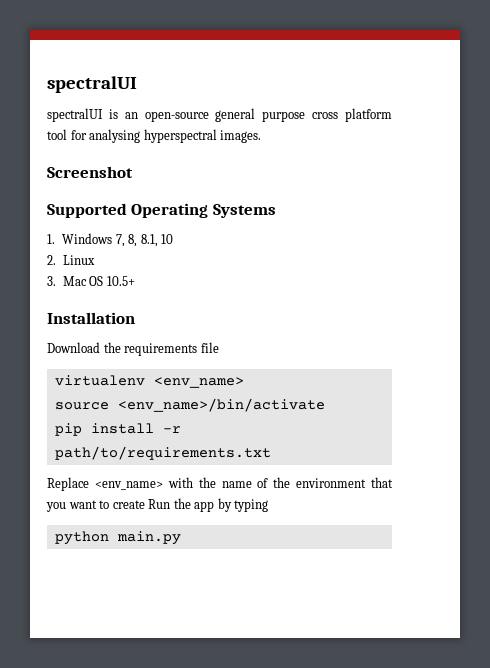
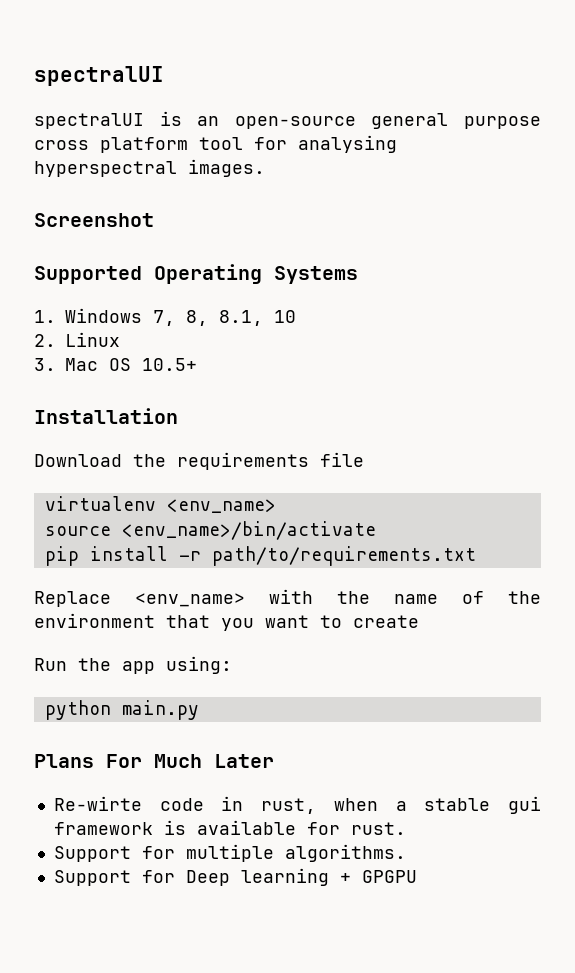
(145, 504) none -> (419, 621) //
[217,498,269,512] by typing -> [166,656,232,674] using:
(181, 538) none -> [34,754,274,768] [53,796,541,814] [53,820,406,835] [53,844,406,862] [53,868,417,886] // Plans For Much Later // Re-wirte code in rust, when a stable gui framework is available for rust. // Support for multiple algorithms. // Support for Deep learning + GPGPU

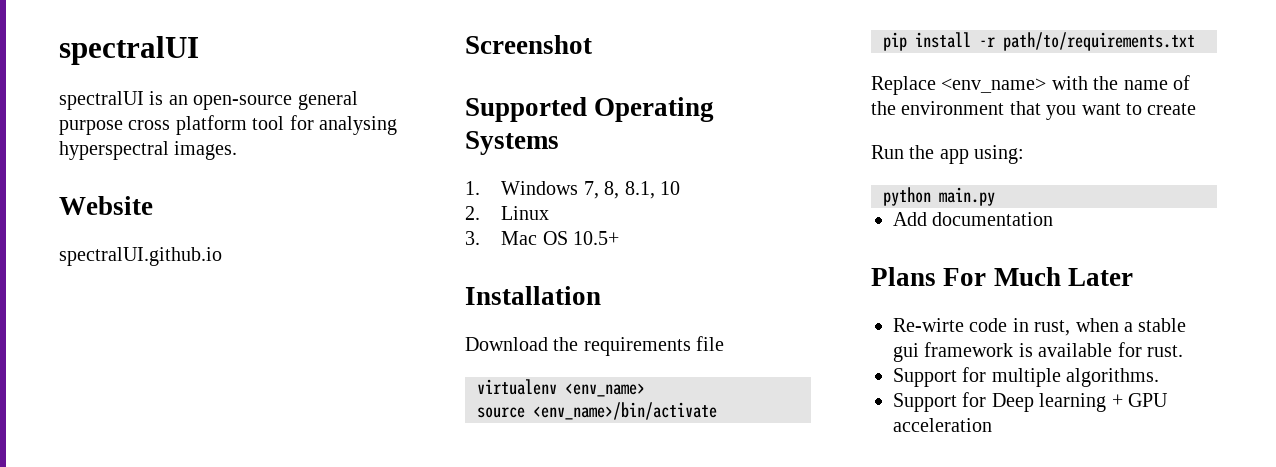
(265, 168) none -> [59,196,153,215] [59,247,222,266] // Website // spectralUI.github.io
(199, 710) none -> [893,212,1054,226] // Add documentation
[361,870,417,883] GPGPU -> [1128,393,1168,407] [893,418,992,432] GPU acceleration

